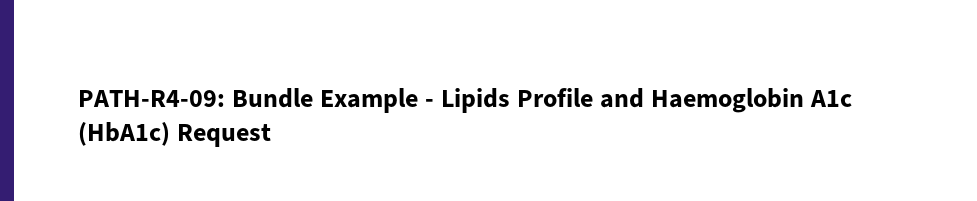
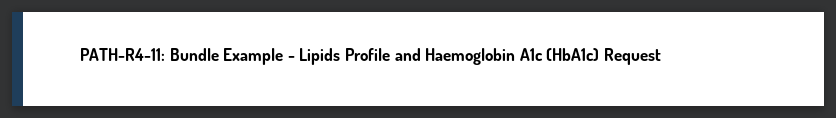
[78,90,225,107] PATH-R4-09: -> [80,48,165,61] PATH-R4-11:

